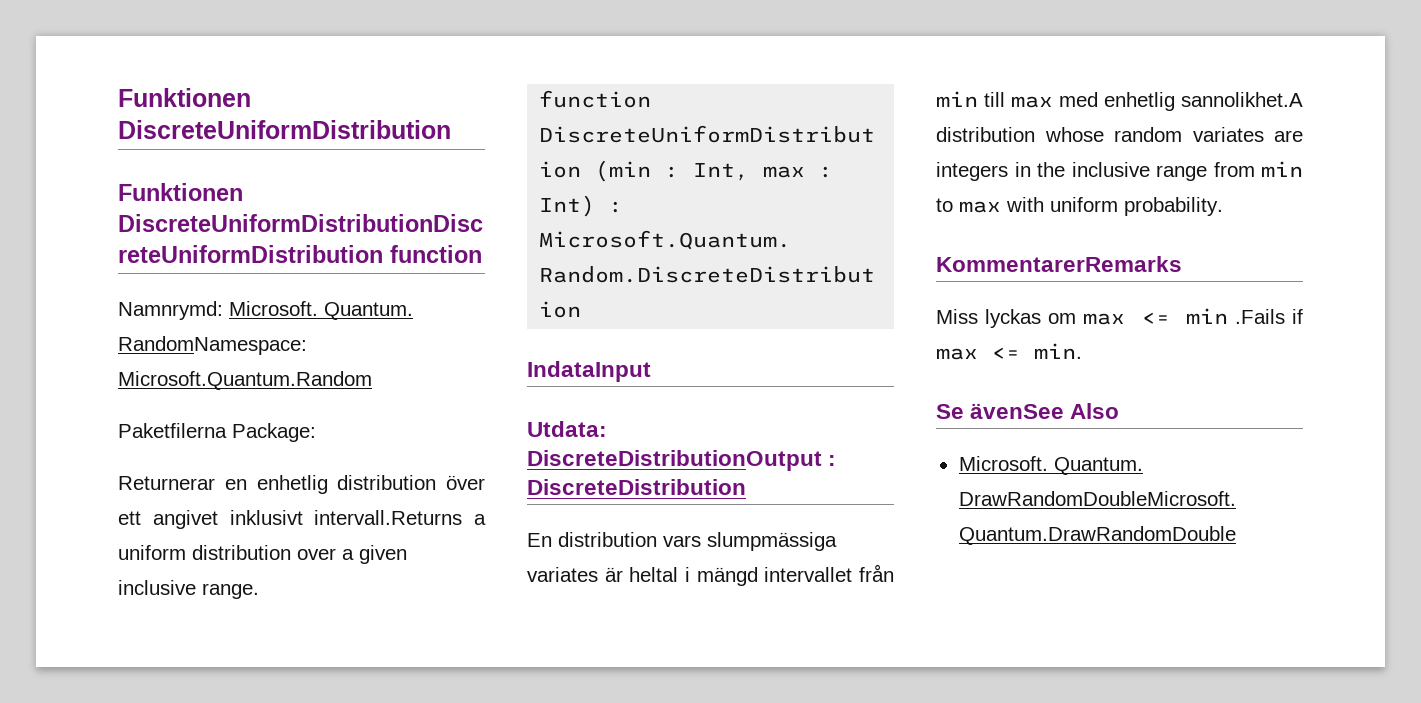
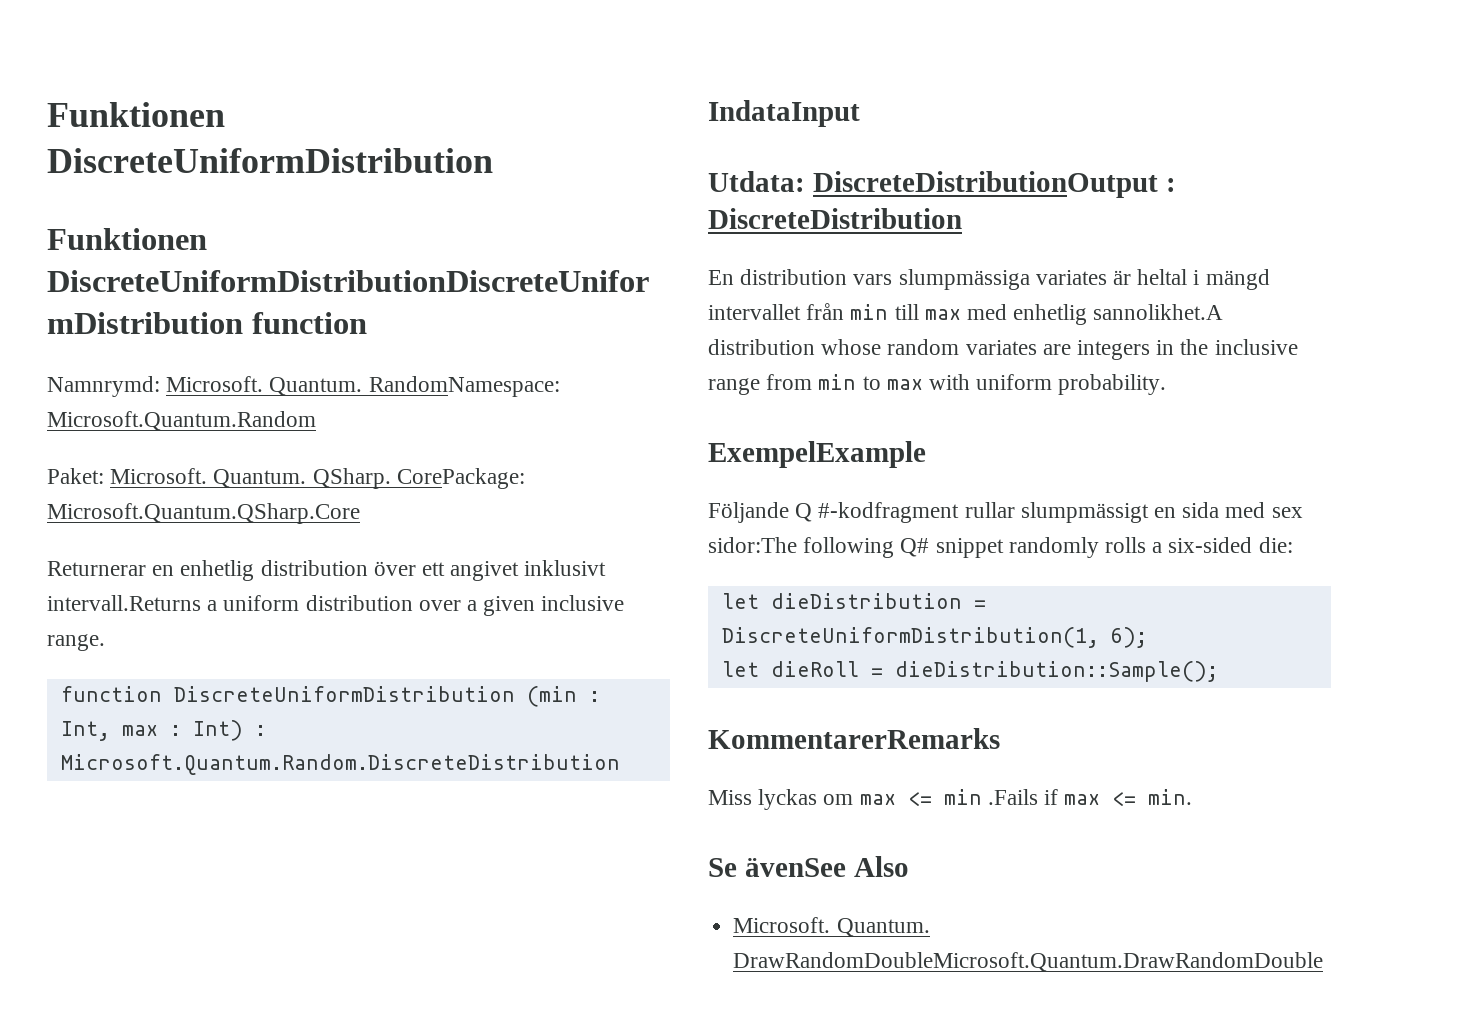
[118,423,316,442] Paketfilerna Package: -> [47,468,525,489] [47,503,360,524] Paket: Microsoft. Quantum. QSharp. CorePackage: Microsoft.Quantum.QSharp.Core
(1223, 206) none -> [708,441,926,468] [708,502,1303,523] [708,537,1293,558] [721,593,986,609] [721,627,1147,648] [721,661,1218,682] // ExempelExample // Följande Q #-kodfragment rullar slumpmässigt en sida med sex sidor:The following Q# snippet randomly rolls a six-sided die: // let dieDistribution = DiscreteUniformDistribution(1, 6); // let dieRoll = dieDistribution::Sample();

